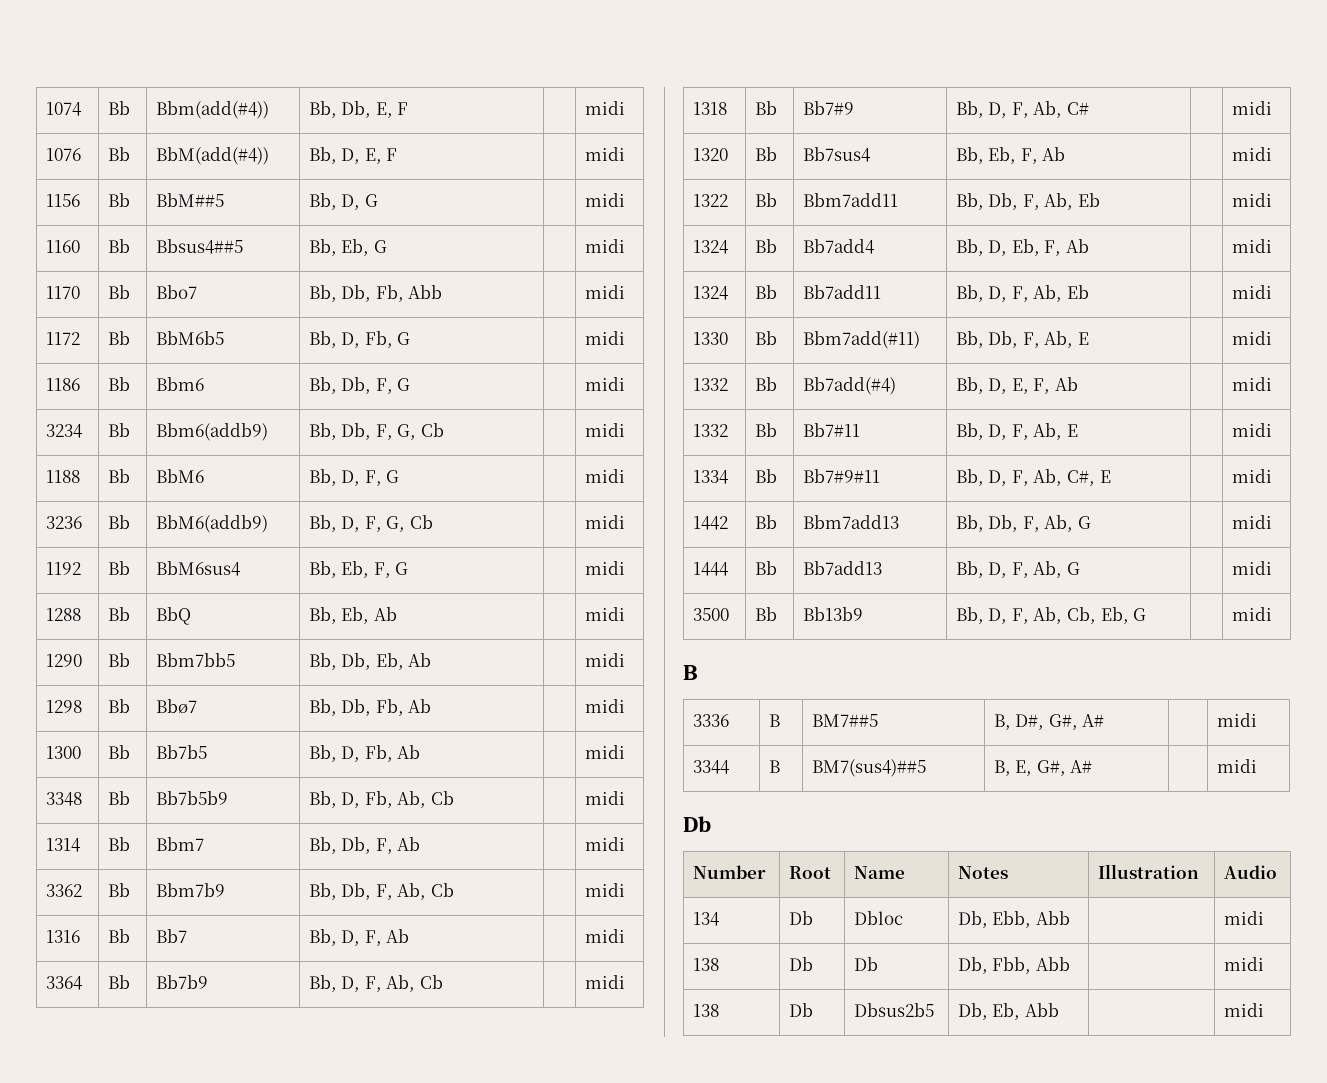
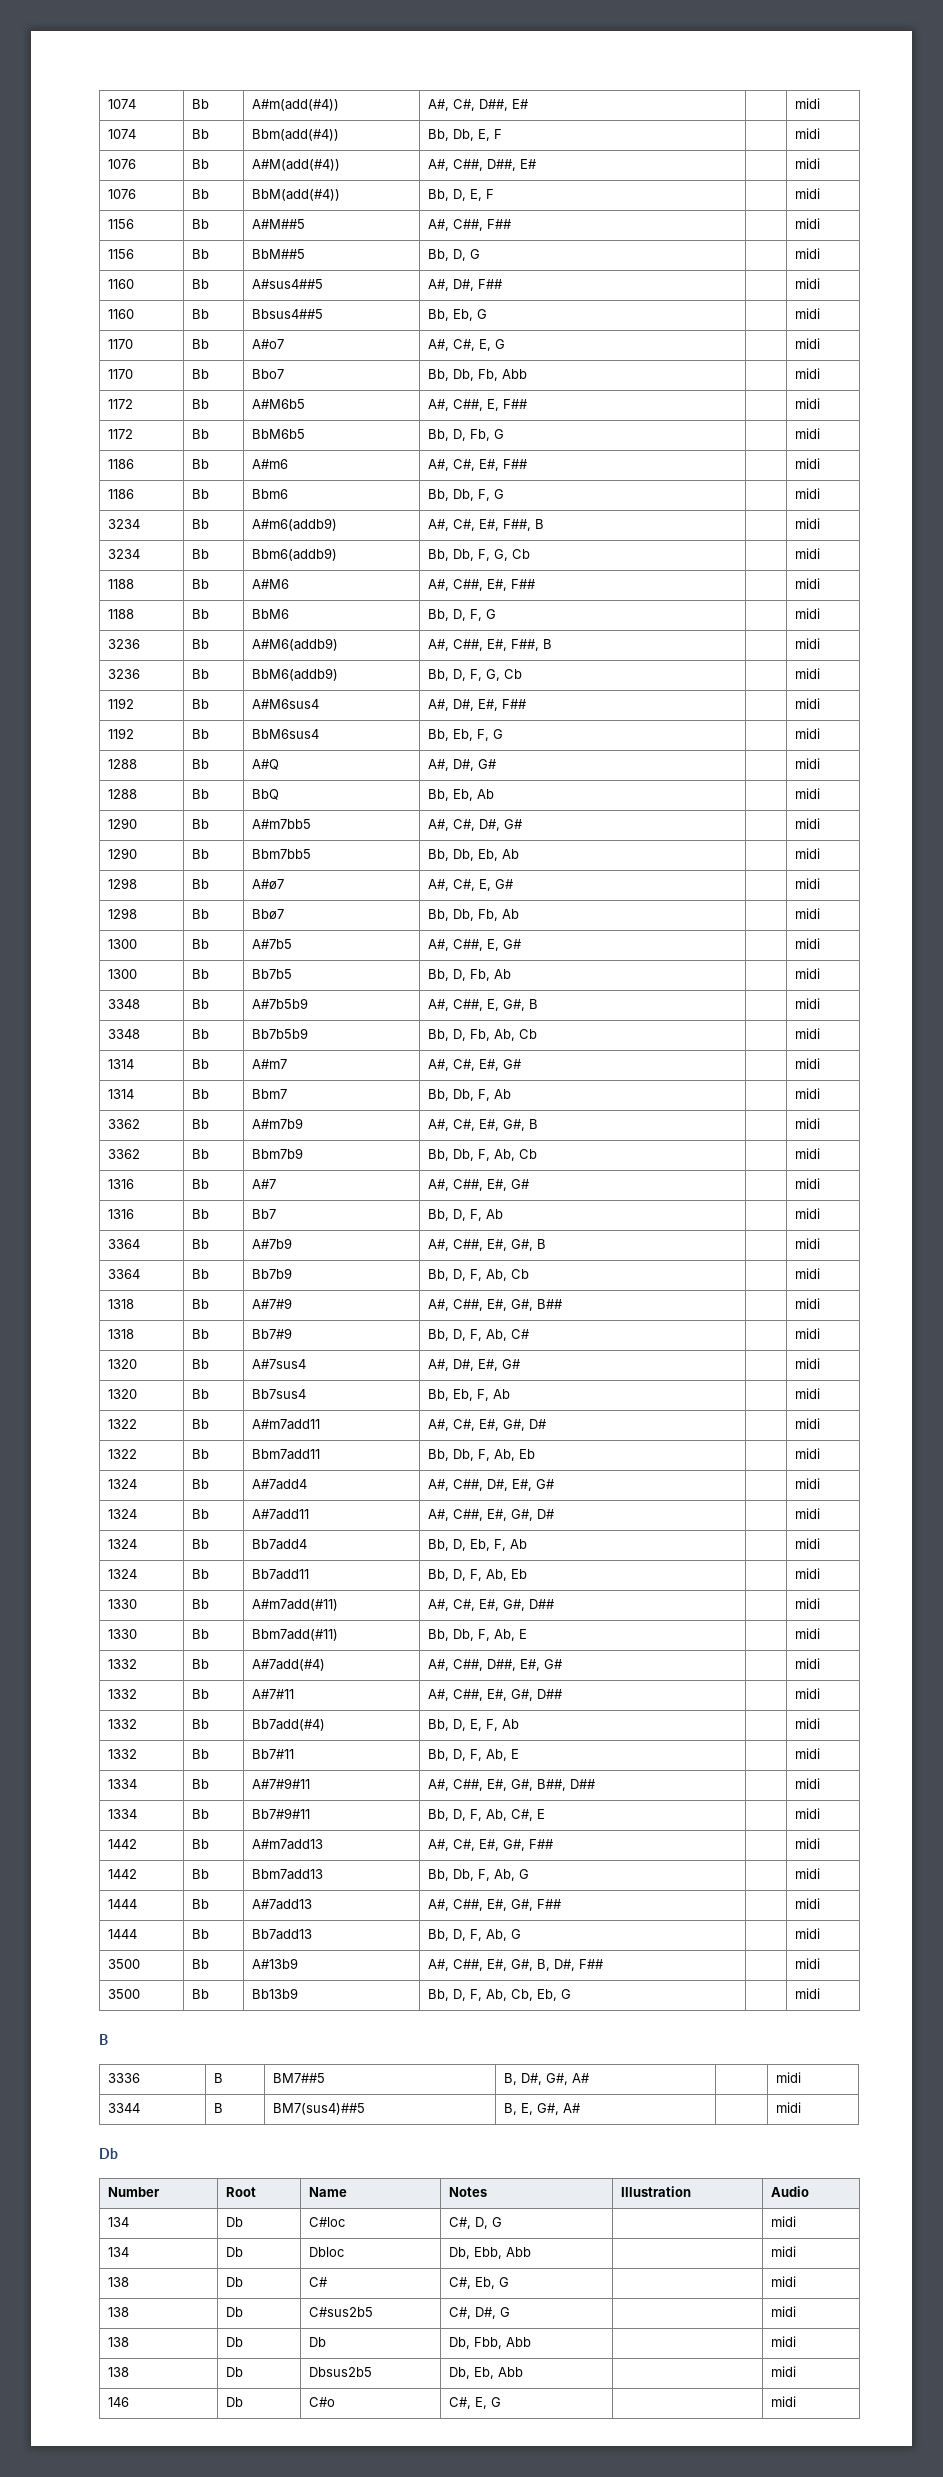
[45,102,82,116] [107,101,130,115] 1074 | Bb -> [108,99,137,109] [192,99,210,109] [252,99,340,111] [428,99,529,111] [795,98,821,109] [108,129,137,139] [192,129,210,139] 1074 | Bb | A#m(add(#4)) | A#, C#, D##, E# | | midi // 1074 | Bb
(625, 108) none -> [108,159,137,169] [192,159,210,169] [252,159,341,171] [428,159,537,171] [795,158,821,169] // 1076 | Bb | A#M(add(#4)) | A#, C##, D##, E# | | midi
(625, 154) none -> [108,219,135,229] [192,219,210,229] [252,219,306,229] [428,219,512,231] [795,218,821,229] // 1156 | Bb | A#M##5 | A#, C##, F## | | midi
(625, 200) none -> [108,279,135,289] [192,279,210,289] [252,279,324,289] [428,279,503,291] [795,278,821,289] // 1160 | Bb | A#sus4##5 | A#, D#, F## | | midi
(625, 246) none -> [108,339,134,349] [192,339,210,349] [252,339,285,349] [428,339,506,351] [795,338,821,349] // 1170 | Bb | A#o7 | A#, C#, E, G | | midi
(625, 292) none -> [108,399,134,409] [192,399,210,409] [252,399,306,409] [428,399,528,411] [795,398,821,409] // 1172 | Bb | A#M6b5 | A#, C##, E, F## | | midi
(625, 338) none -> [108,459,135,469] [192,459,210,469] [252,459,289,469] [428,459,528,471] [795,458,821,469] // 1186 | Bb | A#m6 | A#, C#, E#, F## | | midi
(625, 384) none -> [108,519,141,529] [192,519,210,529] [252,518,338,531] [428,519,545,531] [795,518,821,529] // 3234 | Bb | A#m6(addb9) | A#, C#, E#, F##, B | | midi
(625, 430) none -> [108,579,135,589] [192,579,210,589] [252,579,290,589] [428,579,536,591] [795,578,821,589] // 1188 | Bb | A#M6 | A#, C##, E#, F## | | midi
(625, 476) none -> [108,639,141,649] [192,639,210,649] [252,638,339,651] [428,639,553,651] [795,638,821,649] // 3236 | Bb | A#M6(addb9) | A#, C##, E#, F##, B | | midi
(625, 522) none -> [108,698,135,709] [192,699,210,709] [252,699,320,709] [428,699,527,711] [795,698,821,709] // 1192 | Bb | A#M6sus4 | A#, D#, E#, F## | | midi
(625, 568) none -> [108,759,138,769] [192,759,210,769] [252,759,280,770] [428,759,497,771] [795,758,821,769] // 1288 | Bb | A#Q | A#, D#, G# | | midi
(625, 614) none -> [108,818,138,829] [192,819,210,829] [252,819,312,829] [428,819,523,831] [795,818,821,829] // 1290 | Bb | A#m7bb5 | A#, C#, D#, G# | | midi
(625, 660) none -> [108,878,138,889] [192,879,210,889] [252,879,285,890] [428,879,514,891] [795,878,821,889] // 1298 | Bb | A#ø7 | A#, C#, E, G# | | midi
(625, 706) none -> [108,939,138,949] [192,939,210,949] [252,939,293,949] [428,939,522,951] [795,938,821,949] // 1300 | Bb | A#7b5 | A#, C##, E, G# | | midi
(625, 752) none -> [108,999,141,1009] [192,999,210,1009] [252,998,309,1009] [428,999,539,1011] [795,998,821,1009] // 3348 | Bb | A#7b5b9 | A#, C##, E, G#, B | | midi
(625, 798) none -> [108,1059,135,1069] [192,1059,210,1069] [252,1059,288,1069] [428,1059,522,1071] [795,1058,821,1069] // 1314 | Bb | A#m7 | A#, C#, E#, G# | | midi
(625, 844) none -> [108,1119,141,1129] [192,1119,210,1129] [252,1118,304,1129] [428,1119,539,1131] [795,1118,821,1129] // 3362 | Bb | A#m7b9 | A#, C#, E#, G#, B | | midi
(625, 890) none -> [108,1179,135,1189] [192,1179,210,1189] [252,1179,277,1189] [428,1179,530,1191] [795,1178,821,1189] // 1316 | Bb | A#7 | A#, C##, E#, G# | | midi
(625, 936) none -> [108,1239,141,1249] [192,1239,210,1249] [252,1238,293,1249] [428,1239,547,1251] [795,1238,821,1249] // 3364 | Bb | A#7b9 | A#, C##, E#, G#, B | | midi
(625, 982) none -> [108,1299,135,1309] [192,1299,210,1309] [252,1298,293,1309] [428,1299,563,1311] [795,1298,821,1309] // 1318 | Bb | A#7#9 | A#, C##, E#, G#, B## | | midi
(1272, 108) none -> [108,1359,138,1369] [192,1359,210,1369] [252,1359,307,1369] [428,1359,521,1371] [795,1358,821,1369] // 1320 | Bb | A#7sus4 | A#, D#, E#, G# | | midi
(1272, 154) none -> [108,1419,138,1429] [192,1419,210,1429] [252,1419,321,1430] [428,1419,547,1431] [795,1418,821,1429] // 1322 | Bb | A#m7add11 | A#, C#, E#, G#, D# | | midi
(1272, 200) none -> [108,1479,138,1489] [192,1479,210,1489] [252,1479,308,1490] [428,1479,555,1491] [795,1478,821,1489] [108,1509,138,1519] [192,1509,210,1519] [252,1509,310,1520] [428,1509,555,1521] [795,1508,821,1519] // 1324 | Bb | A#7add4 | A#, C##, D#, E#, G# | | midi // 1324 | Bb | A#7add11 | A#, C##, E#, G#, D# | | midi
(1272, 292) none -> [108,1599,138,1609] [192,1599,210,1609] [252,1599,339,1611] [428,1599,555,1611] [795,1598,821,1609] // 1330 | Bb | A#m7add(#11) | A#, C#, E#, G#, D## | | midi
(1272, 338) none -> [108,1659,138,1669] [192,1659,210,1669] [252,1659,326,1671] [428,1659,563,1671] [795,1658,821,1669] [108,1689,138,1699] [192,1689,210,1699] [252,1689,295,1699] [428,1689,563,1701] [795,1688,821,1699] // 1332 | Bb | A#7add(#4) | A#, C##, D##, E#, G# | | midi // 1332 | Bb | A#7#11 | A#, C##, E#, G#, D## | | midi
(1272, 430) none -> [108,1779,138,1789] [192,1779,210,1789] [252,1778,311,1789] [428,1779,596,1791] [795,1778,821,1789] // 1334 | Bb | A#7#9#11 | A#, C##, E#, G#, B##, D## | | midi
(1272, 476) none -> [108,1839,138,1849] [192,1839,210,1849] [252,1839,324,1850] [428,1839,554,1851] [795,1838,821,1849] // 1442 | Bb | A#m7add13 | A#, C#, E#, G#, F## | | midi
(1272, 522) none -> [108,1899,138,1909] [192,1899,210,1909] [252,1899,313,1910] [428,1899,562,1911] [795,1898,821,1909] // 1444 | Bb | A#7add13 | A#, C##, E#, G#, F## | | midi
(1272, 568) none -> [108,1959,141,1969] [192,1959,210,1969] [252,1958,299,1969] [428,1959,604,1971] [795,1958,821,1969] // 3500 | Bb | A#13b9 | A#, C##, E#, G#, B, D#, F## | | midi
(1277, 872) none -> [108,2217,130,2227] [226,2217,244,2227] [309,2217,346,2227] [449,2217,503,2229] [771,2216,797,2227] // 134 | Db | C#loc | C#, D, G | | midi
(1264, 918) none -> [108,2277,130,2287] [226,2277,244,2287] [309,2277,328,2287] [449,2277,510,2289] [771,2276,797,2287] [108,2307,130,2317] [226,2307,244,2317] [309,2307,374,2317] [449,2307,511,2319] [771,2306,797,2317] // 138 | Db | C# | C#, Eb, G | | midi // 138 | Db | C#sus2b5 | C#, D#, G | | midi
(1264, 1010) none -> [108,2397,130,2407] [226,2397,244,2407] [309,2397,336,2407] [449,2397,502,2409] [771,2396,797,2407] // 146 | Db | C#o | C#, E, G | | midi

